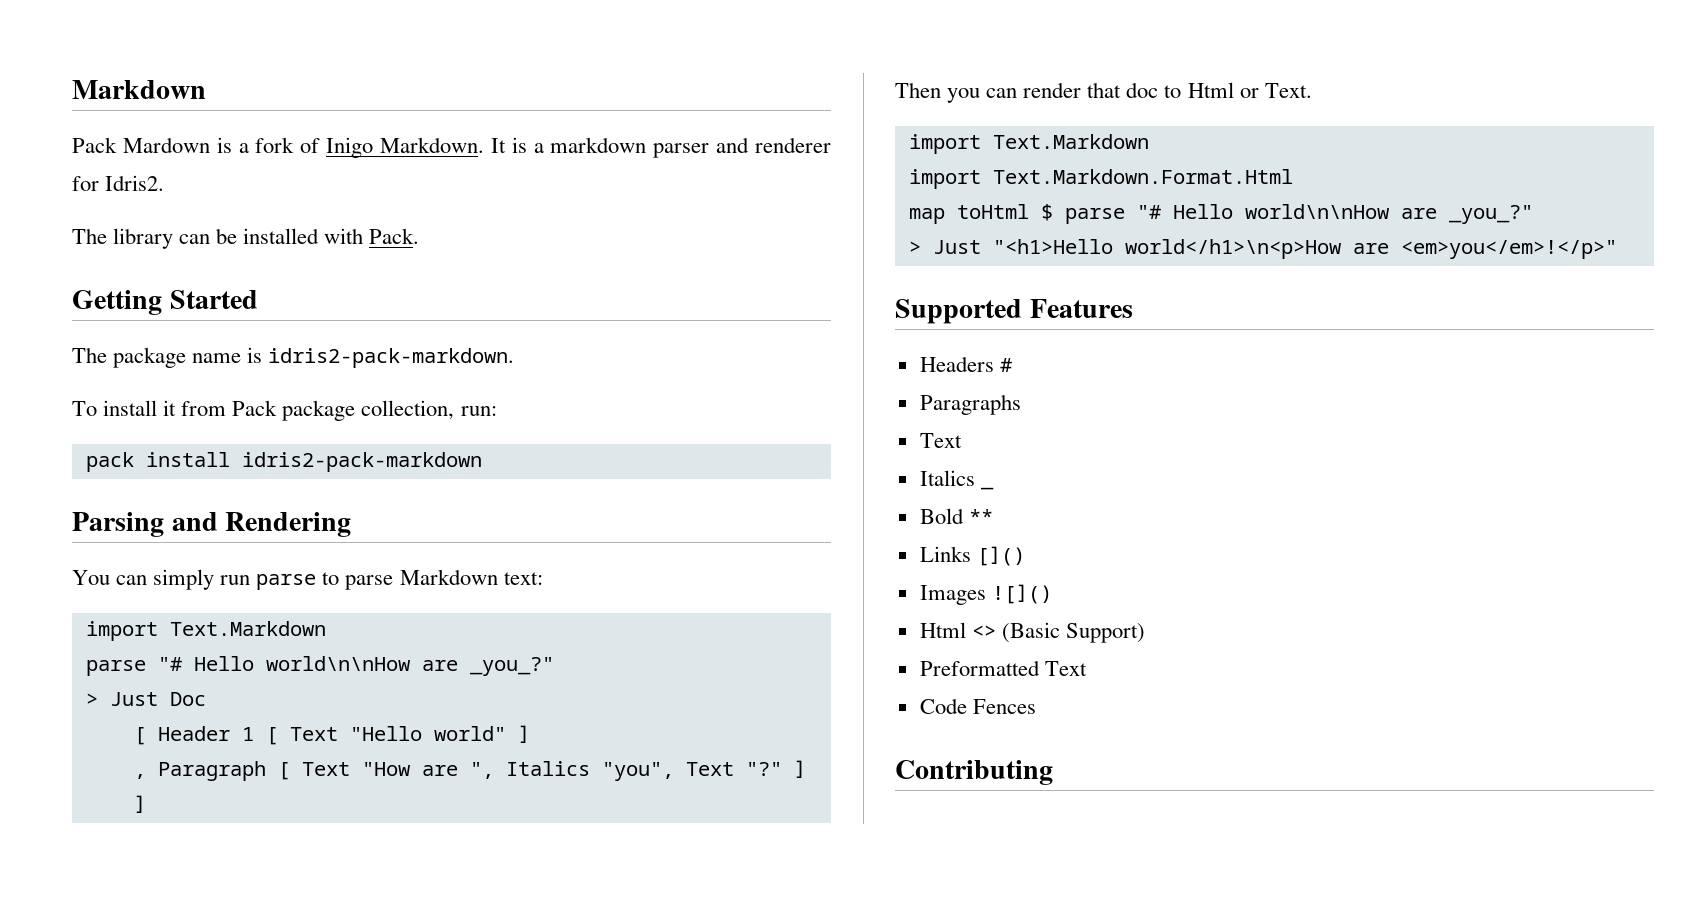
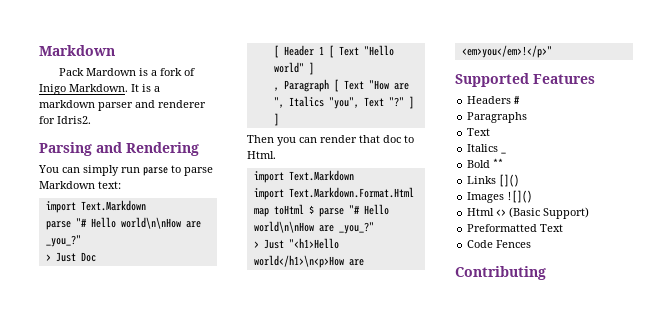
[72,228,420,249] [72,290,258,315] [72,347,515,368] [72,400,497,421] [85,452,482,472] // The library can be installed with Pack. // Getting Started // The package name is idris2-pack-markdown. // To install it from Pack package collection, run: // pack install idris2-pack-markdown -> (91, 120) none
[1187,82,1312,98] Html or Text. -> [247,151,276,159] Html.

